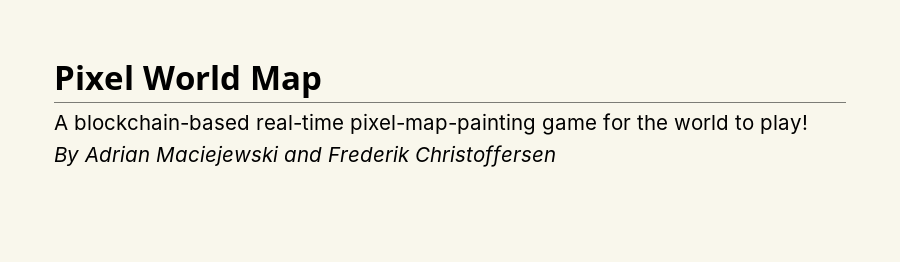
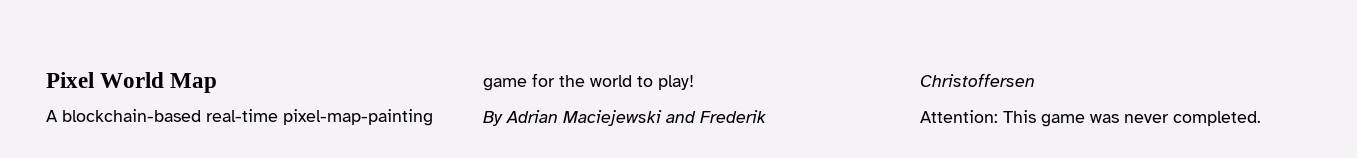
(556, 156) none -> [920,110,1261,127] // Attention: This game was never completed.

